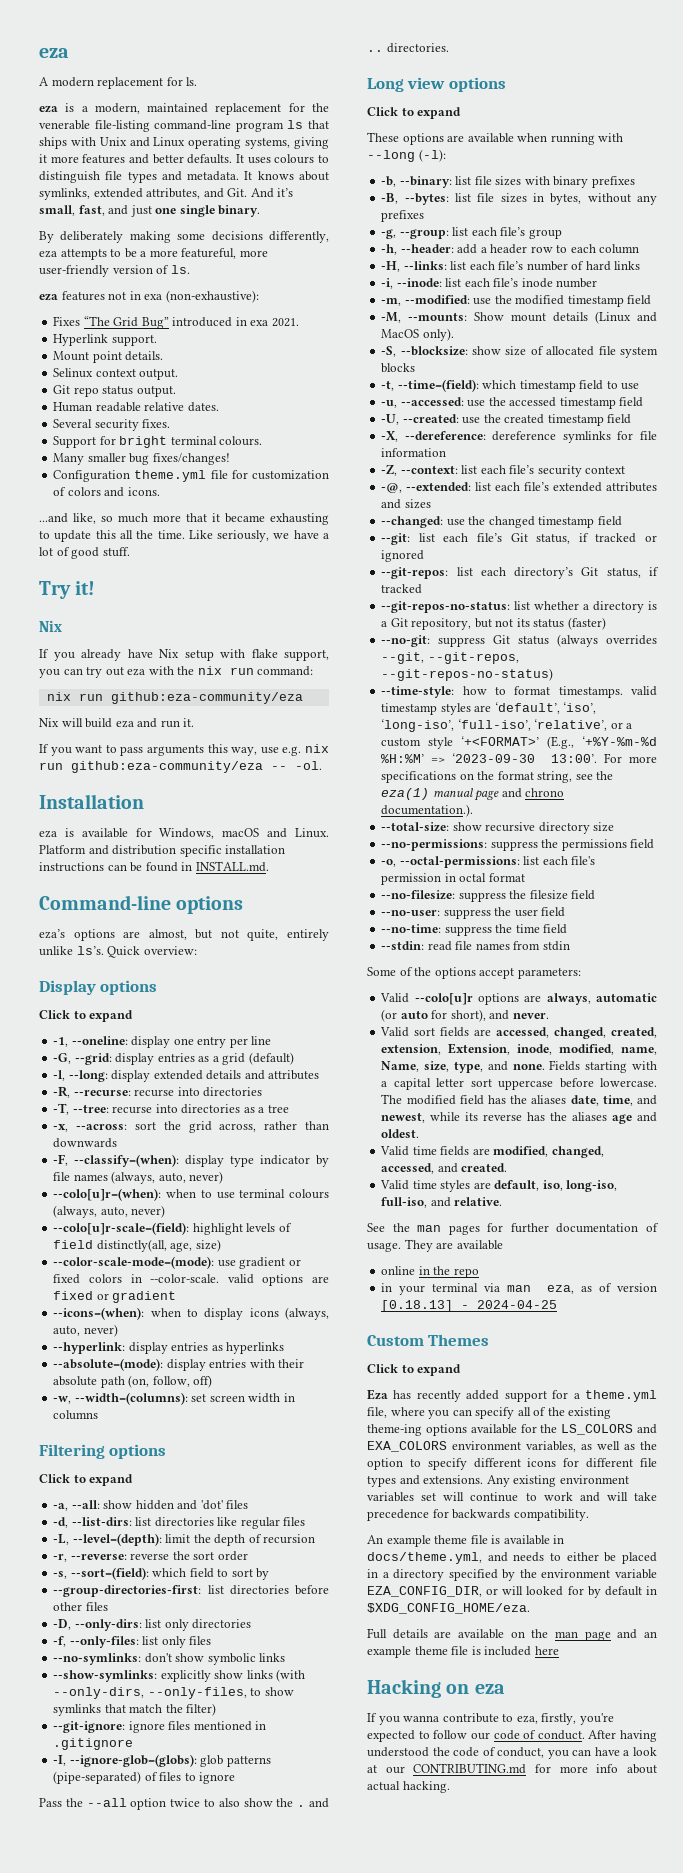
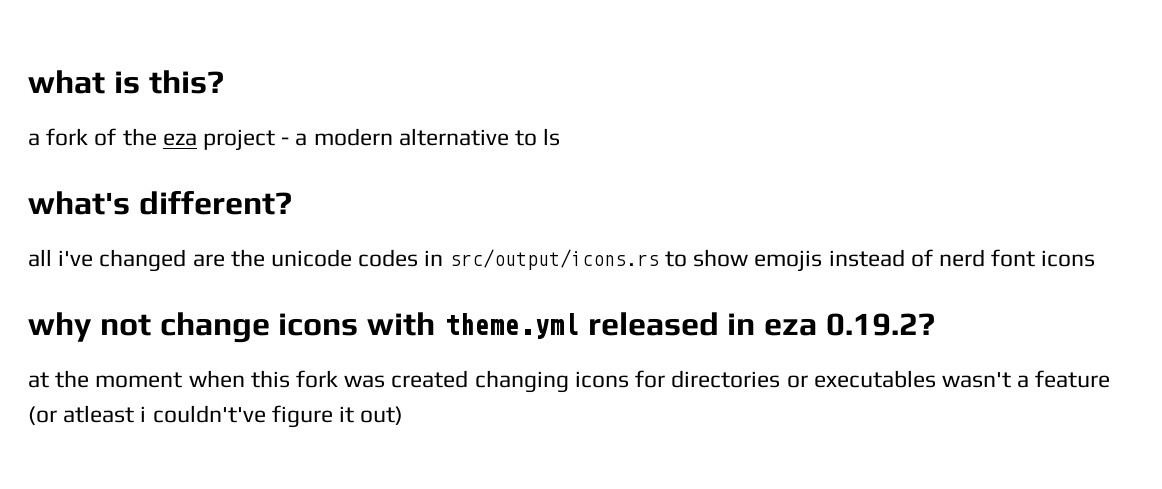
[39,48,69,58] [39,77,198,89] [39,103,329,115] [39,120,329,132] [39,137,329,149] [39,154,329,164] [39,171,329,183] [39,188,294,200] [39,205,261,217] [39,231,329,243] [39,248,268,260] [39,265,190,277] [39,290,259,303] [53,316,299,329] [53,334,157,346] [53,351,164,363] [53,368,179,380] [53,385,176,397] [53,402,219,412] [53,419,171,431] [53,436,263,448] [53,453,230,465] [53,470,329,482] [53,487,160,497] [39,513,329,525] [39,530,330,542] [39,547,130,559] [39,581,96,599] [39,620,62,632] [39,649,329,661] [39,666,314,678] [46,692,303,704] [39,718,195,728] [39,744,329,756] [39,761,322,773] [39,794,144,809] [39,828,329,839] [39,845,286,857] [39,861,269,872] [39,895,244,914] [39,929,330,941] [39,946,197,958] [39,980,158,995] [39,1010,134,1022] [53,1036,272,1048] [53,1052,294,1065] [53,1070,320,1082] [53,1086,263,1098] [53,1103,289,1115] [53,1121,329,1133] [53,1138,118,1148] [53,1154,329,1167] [53,1171,224,1184] [53,1188,329,1201] [53,1205,166,1218] [53,1222,292,1235] [53,1239,221,1252] [53,1256,301,1269] [53,1274,329,1286] [53,1291,177,1303] [53,1307,329,1320] [53,1324,118,1337] [53,1342,285,1354] [53,1358,305,1371] [53,1375,213,1388] [53,1392,295,1405] [53,1410,99,1420] [39,1444,167,1459] [39,1474,134,1486] [53,1500,249,1511] [53,1517,306,1529] [53,1533,316,1546] [53,1551,248,1562] [53,1567,270,1580] [53,1585,330,1597] [53,1602,108,1611] [53,1619,252,1631] [53,1636,212,1648] [53,1653,286,1665] [53,1669,306,1682] [53,1687,294,1699] [53,1703,217,1716] [53,1721,267,1733] [53,1738,134,1750] [53,1754,271,1767] [53,1771,236,1784] [39,1798,330,1810] [367,43,449,53] [367,77,506,92] [367,107,462,119] [367,132,624,145] [367,149,446,162] [381,176,635,188] [381,193,657,205] [381,210,425,222] [381,227,562,239] [381,244,640,255] [381,261,641,272] [381,278,598,289] [381,295,652,307] [381,311,657,324] [381,328,454,341] [381,346,658,358] [381,363,416,373] [381,379,640,392] [381,397,644,409] [381,414,632,426] [381,431,657,443] [381,448,447,457] [381,464,626,477] [381,482,657,493] [381,499,431,509] [381,516,622,528] [381,533,657,545] [381,550,425,562] [381,567,659,579] [381,584,423,594] [381,601,657,613] [381,617,606,630] [381,634,657,647] [381,652,519,664] [381,668,554,681] [381,686,657,698] [381,702,597,715] [381,719,633,732] [381,736,657,749] [381,753,657,763] [381,771,614,783] [381,788,565,801] [381,804,474,817] [381,822,615,834] [381,839,655,851] [381,856,596,868] [381,873,525,885] [381,890,596,902] [381,907,566,919] [381,924,568,936] [381,941,570,951] [367,967,581,979] [380,993,657,1005] [381,1009,549,1022] [380,1027,657,1039] [381,1043,657,1055] [381,1060,657,1073] [381,1078,657,1090] [381,1094,657,1106] [381,1112,657,1124] [381,1129,420,1138] [380,1146,604,1158] [381,1163,508,1174] [380,1180,618,1192] [381,1197,503,1208] [367,1223,659,1235] [367,1239,503,1252] [381,1266,479,1278] [381,1283,657,1295] [381,1300,558,1312] [367,1334,490,1346] [367,1364,462,1376] [367,1389,657,1402] [367,1407,612,1419] [367,1424,657,1436] [367,1441,657,1452] [367,1458,657,1470] [367,1475,629,1487] [367,1492,657,1502] [367,1509,589,1521] [367,1535,565,1547] [367,1552,657,1564] [367,1569,657,1581] [367,1586,657,1598] [367,1603,530,1614] [367,1628,657,1641] [367,1646,559,1658] [367,1679,505,1698] [367,1713,614,1725] [367,1730,657,1742] [367,1747,657,1759] [367,1763,657,1774] [367,1781,450,1793] eza // A modern replacement for ls. // eza is a modern, maintained replacement for the venerable file-listing command-line program ls that ships with Unix and Linux operating systems, giving it more features and better defaults. It uses colours to distinguish file types and metadata. It knows about symlinks, extended attributes, and Git. And it’s small, fast, and just one single binary. // By deliberately making some decisions differently, eza attempts to be a more featureful, more user-friendly version of ls. // eza features not in exa (non-exhaustive): // Fixes “The Grid Bug” introduced in exa 2021. // Hyperlink support. // Mount point details. // Selinux context output. // Git repo status output. // Human readable relative dates. // Several security fixes. // Support for bright terminal colours. // Many smaller bug fixes/changes! // Configuration theme.yml file for customization of colors and icons. // ...and like, so much more that it became exhausting to update this all the time. Like seriously, we have a lot of good stuff. // Try it! // Nix // If you already have Nix setup with flake support, you can try out eza with the nix run command: // nix run github:eza-community/eza // Nix will build eza and run it. // If you want to pass arguments this way, use e.g. nix run github:eza-community/eza -- -ol. // Installation // eza is available for Windows, macOS and Linux. Platform and distribution specific installation instructions can be found in INSTALL.md. // Command-line options // eza’s options are almost, but not quite, entirely unlike ls’s. Quick overview: // Display options // Click to expand // -1, --oneline: display one entry per line // -G, --grid: display entries as a grid (default) // -l, --long: display extended details and attributes // -R, --recurse: recurse into directories // -T, --tree: recurse into directories as a tree // -x, --across: sort the grid across, rather than downwards // -F, --classify=(when): display type indicator by file names (always, auto, never) // --colo[u]r=(when): when to use terminal colours (always, auto, never) // --colo[u]r-scale=(field): highlight levels of field distinctly(all, age, size) // --color-scale-mode=(mode): use gradient or fixed colors in --color-scale. valid options are fixed or gradient // --icons=(when): when to display icons (always, auto, never) // --hyperlink: display entries as hyperlinks // --absolute=(mode): display entries with their absolute path (on, follow, off) // -w, --width=(columns): set screen width in columns // Filtering options // Click to expand // -a, --all: show hidden and 'dot' files // -d, --list-dirs: list directories like regular files // -L, --level=(depth): limit the depth of recursion // -r, --reverse: reverse the sort order // -s, --sort=(field): which field to sort by // --group-directories-first: list directories before other files // -D, --only-dirs: list only directories // -f, --only-files: list only files // --no-symlinks: don't show symbolic links // --show-symlinks: explicitly show links (with --only-dirs, --only-files, to show symlinks that match the filter) // --git-ignore: ignore files mentioned in .gitignore // -I, --ignore-glob=(globs): glob patterns (pipe-separated) of files to ignore // Pass the --all option twice to also show the . and .. directories. // Long view options // Click to expand // These options are available when running with --long (-l): // -b, --binary: list file sizes with binary prefixes // -B, --bytes: list file sizes in bytes, without any prefixes // -g, --group: list each file’s group // -h, --header: add a header row to each column // -H, --links: list each file’s number of hard links // -i, --inode: list each file’s inode number // -m, --modified: use the modified timestamp field // -M, --mounts: Show mount details (Linux and MacOS only). // -S, --blocksize: show size of allocated file system blocks // -t, --time=(field): which timestamp field to use // -u, --accessed: use the accessed timestamp field // -U, --created: use the created timestamp field // -X, --dereference: dereference symlinks for file information // -Z, --context: list each file’s security context // -@, --extended: list each file’s extended attributes and sizes // --changed: use the changed timestamp field // --git: list each file’s Git status, if tracked or ignored // --git-repos: list each directory’s Git status, if tracked // --git-repos-no-status: list whether a directory is a Git repository, but not its status (faster) // --no-git: suppress Git status (always overrides --git, --git-repos, --git-repos-no-status) // --time-style: how to format timestamps. valid timestamp styles are ‘default’, ‘iso’, ‘long-iso’, ‘full-iso’, ‘relative’, or a custom style ‘+<FORMAT>’ (E.g., ‘+%Y-%m-%d %H:%M’ => ‘2023-09-30 13:00’. For more specifications on the format string, see the eza(1) manual page and chrono documentation.). // --total-size: show recursive directory size // --no-permissions: suppress the permissions field // -o, --octal-permissions: list each file's permission in octal format // --no-filesize: suppress the filesize field // --no-user: suppress the user field // --no-time: suppress the time field // --stdin: read file names from stdin // Some of the options accept parameters: // Valid --colo[u]r options are always, automatic (or auto for short), and never. // Valid sort fields are accessed, changed, created, extension, Extension, inode, modified, name, Name, size, type, and none. Fields starting with a capital letter sort uppercase before lowercase. The modified field has the aliases date, time, and newest, while its reverse has the aliases age and oldest. // Valid time fields are modified, changed, accessed, and created. // Valid time styles are default, iso, long-iso, full-iso, and relative. // See the man pages for further documentation of usage. They are available // online in the repo // in your terminal via man eza, as of version [0.18.13] - 2024-04-25 // Custom Themes // Click to expand // Eza has recently added support for a theme.yml file, where you can specify all of the existing theme-ing options available for the LS_COLORS and EXA_COLORS environment variables, as well as the option to specify different icons for different file types and extensions. Any existing environment variables set will continue to work and will take precedence for backwards compatibility. // An example theme file is available in docs/theme.yml, and needs to either be placed in a directory specified by the environment variable EZA_CONFIG_DIR, or will looked for by default in $XDG_CONFIG_HOME/eza. // Full details are available on the man page and an example theme file is included here // Hacking on eza // If you wanna contribute to eza, firstly, you're expected to follow our code of conduct. After having understood the code of conduct, you can have a look at our CONTRIBUTING.md for more info about actual hacking. -> [28,70,224,94] [28,128,561,151] [28,190,292,215] [28,249,1096,272] [28,312,935,343] [28,370,1111,393] [28,405,404,428] what is this? // a fork of the eza project - a modern alternative to ls // what's different? // all i've changed are the unicode codes in src/output/icons.rs to show emojis instead of nerd font icons // why not change icons with theme.yml released in eza 0.19.2? // at the moment when this fork was created changing icons for directories or executables wasn't a feature (or atleast i couldn't've figure it out)

